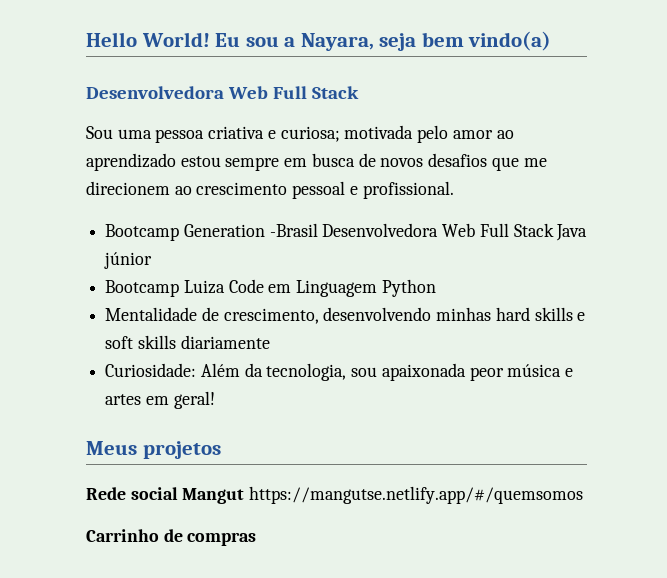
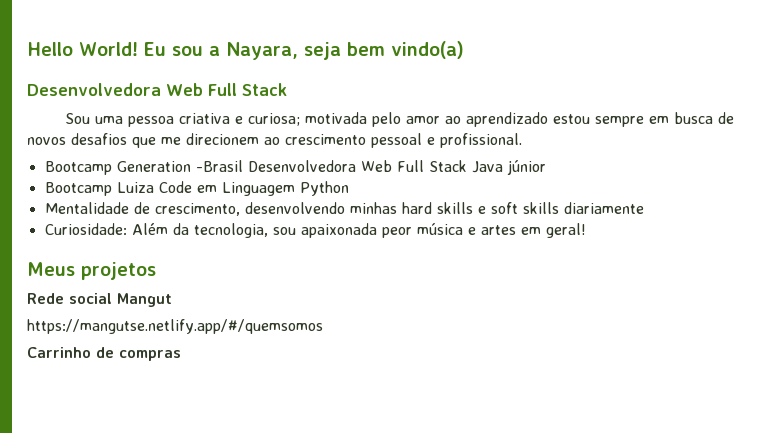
(245, 496) none -> (172, 300) //

